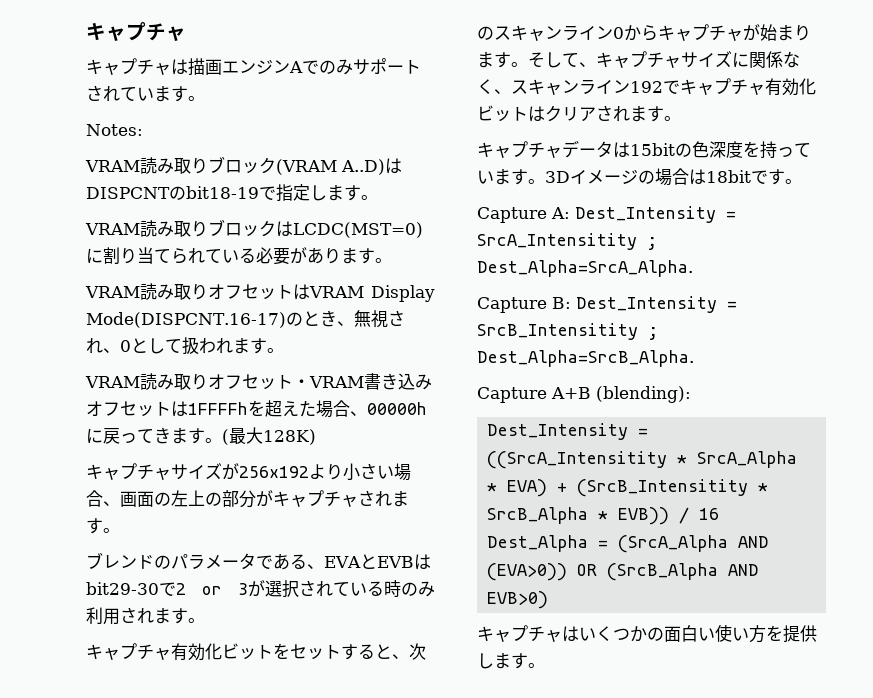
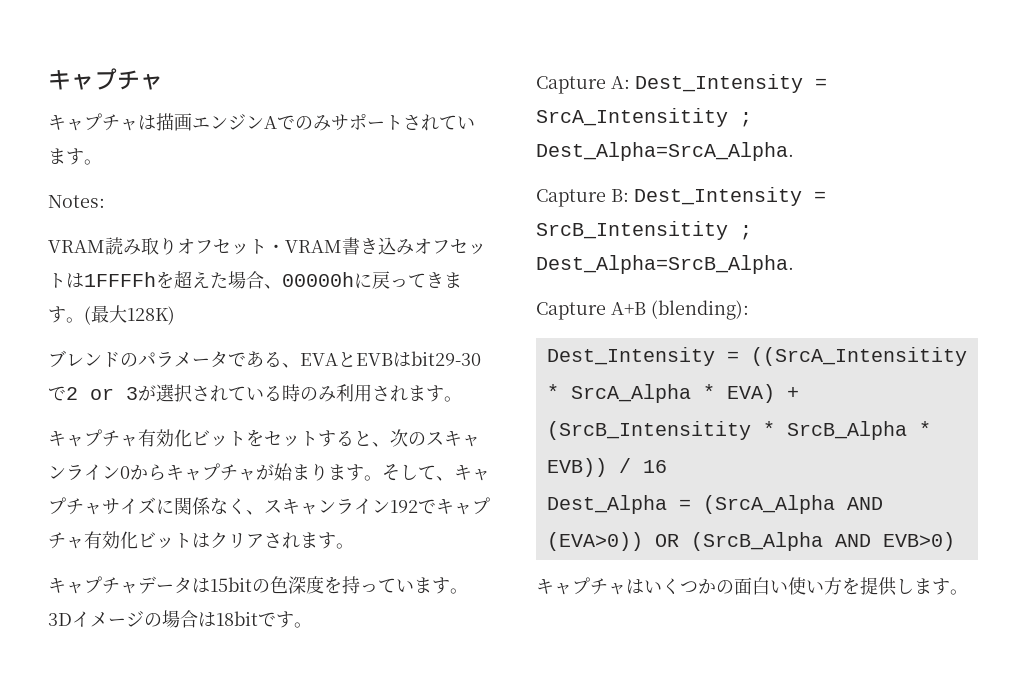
[85,156,402,175] [86,184,378,202] [85,219,423,238] [86,247,392,265] [85,283,435,302] [86,310,405,328] [86,337,284,355] // VRAM読み取りブロック(VRAM A..D)はDISPCNTのbit18-19で指定します。 // VRAM読み取りブロックはLCDC(MST=0)に割り当てられている必要があります。 // VRAM読み取りオフセットはVRAM Display Mode(DISPCNT.16-17)のとき、無視され、0として扱われます。 -> (105, 201) none
[86,463,411,481] [86,490,409,508] [86,518,120,534] // キャプチャサイズが256x192より小さい場合、画面の左上の部分がキャプチャされます。 -> (175, 315) none

